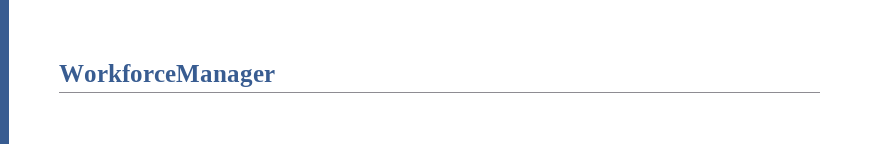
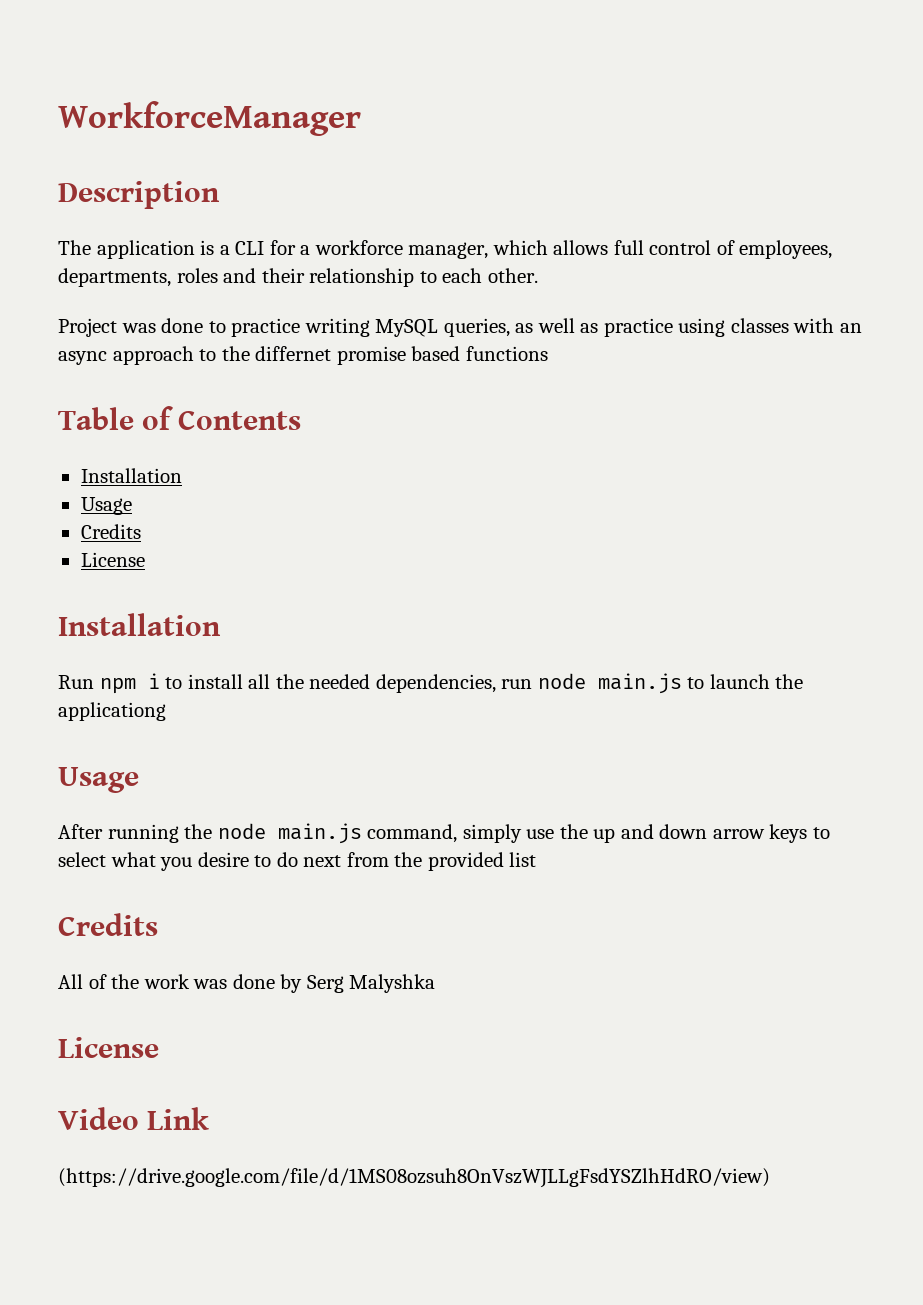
(275, 75) none -> [58,181,220,209] [58,240,833,259] [58,268,538,287] [58,318,863,337] [58,346,548,365] [58,406,302,430] [80,468,182,483] [80,497,132,515] [80,524,141,539] [80,552,145,567] [58,613,221,636] [58,673,804,694] [58,702,166,721] [58,767,139,793] [58,823,830,844] [58,852,537,871] [58,913,158,936] [58,974,436,993] [58,1037,159,1058] [58,1107,210,1130] [58,1168,770,1188] // Description // The application is a CLI for a workforce manager, which allows full control of employees, departments, roles and their relationship to each other. // Project was done to practice writing MySQL queries, as well as practice using classes with an async approach to the differnet promise based functions // Table of Contents // Installation // Usage // Credits // License // Installation // Run npm i to install all the needed dependencies, run node main.js to launch the applicationg // Usage // After running the node main.js command, simply use the up and down arrow keys to select what you desire to do next from the provided list // Credits // All of the work was done by Serg Malyshka // License // Video Link // (https://drive.google.com/file/d/1MS08ozsuh8OnVszWJLLgFsdYSZlhHdRO/view)

